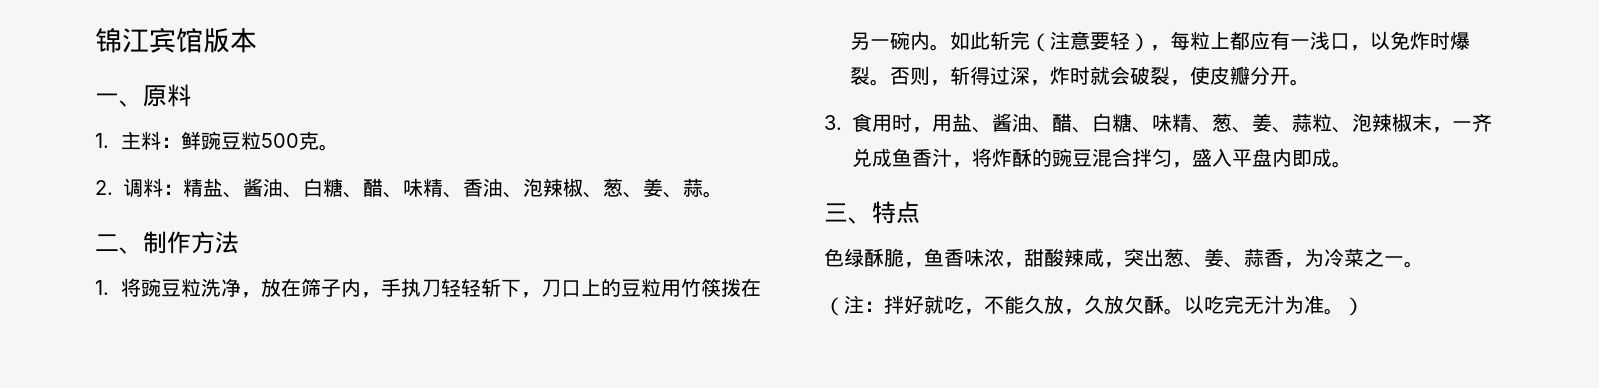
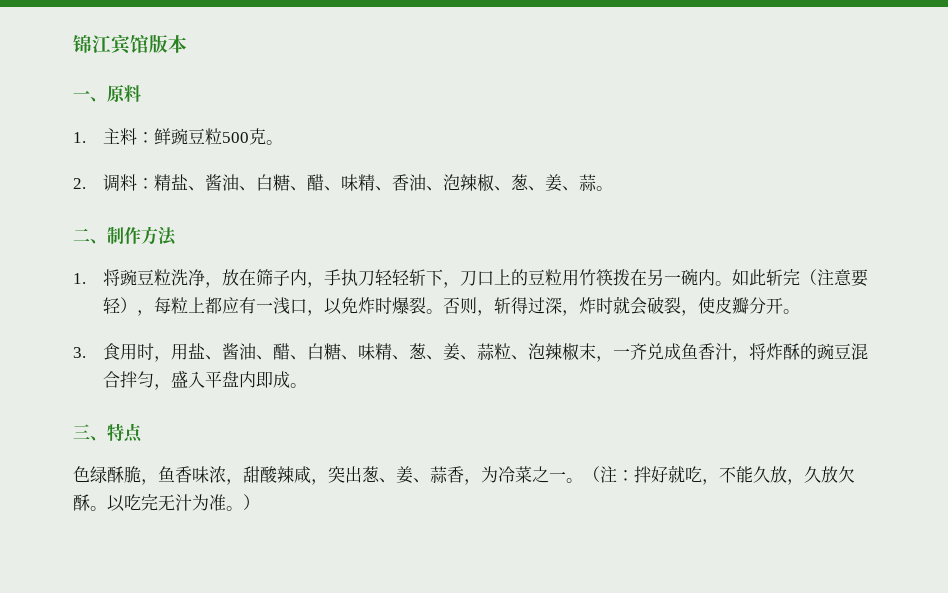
(1424, 264) // -> (583, 480) none

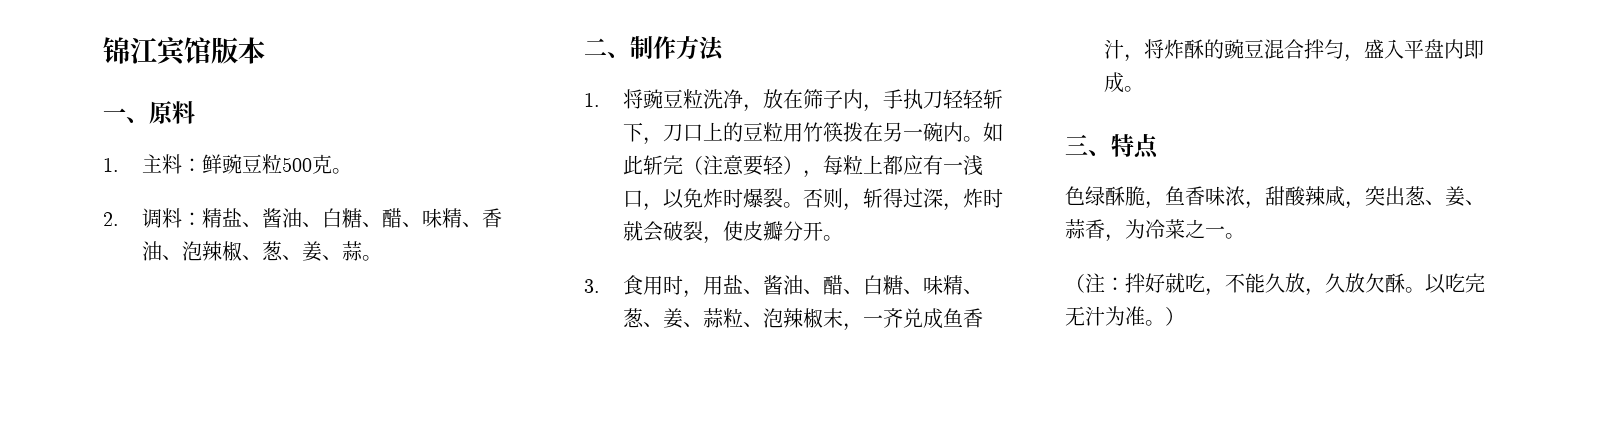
(583, 480) none -> (1245, 236) //

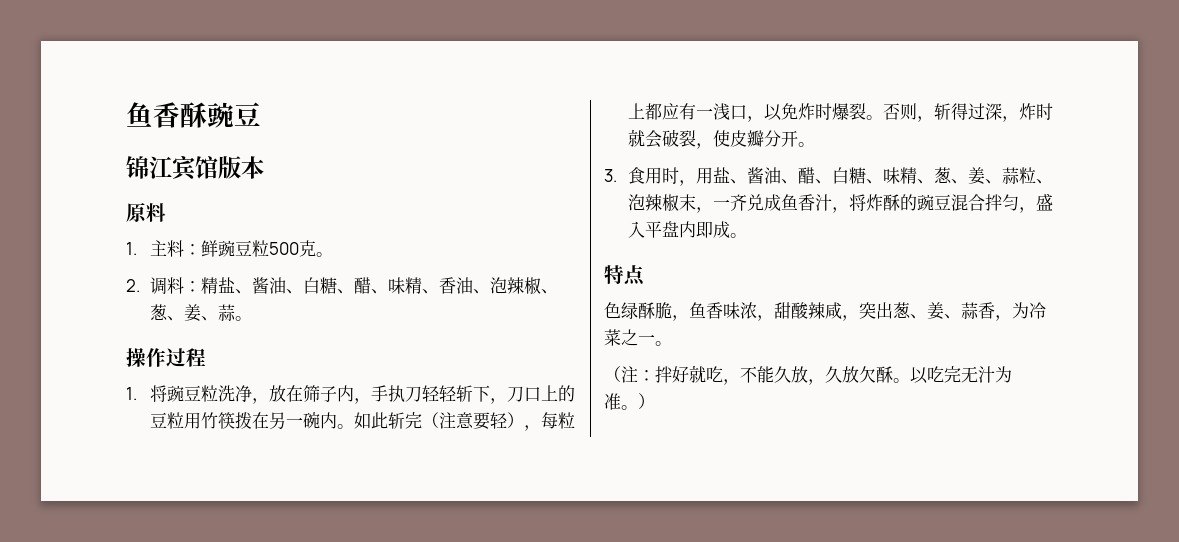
(103, 50) none -> [126,102,261,128] 鱼香酥豌豆 //
[103,108,149,123] 一、 -> (264, 167) none
[584,36,724,61] 二、制作方法 -> [126,348,206,367] 操作过程
[1065,134,1111,156] 三、 -> (747, 235) none

